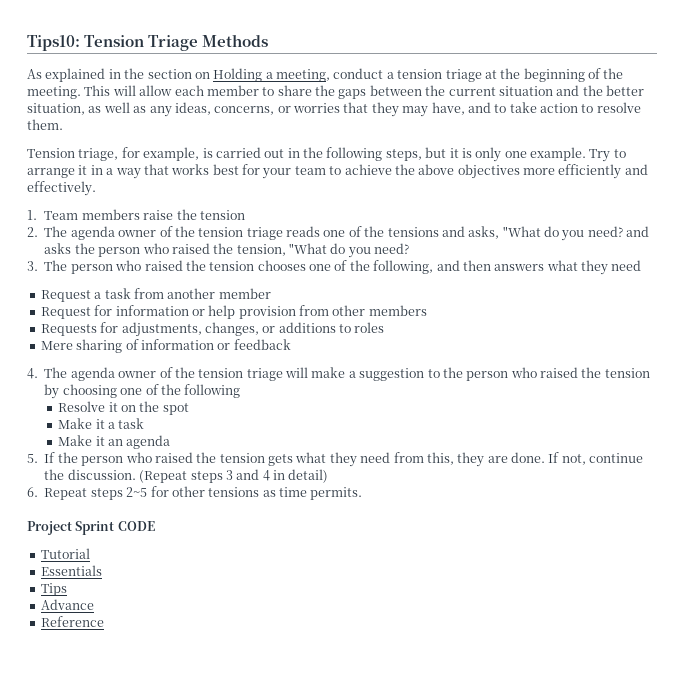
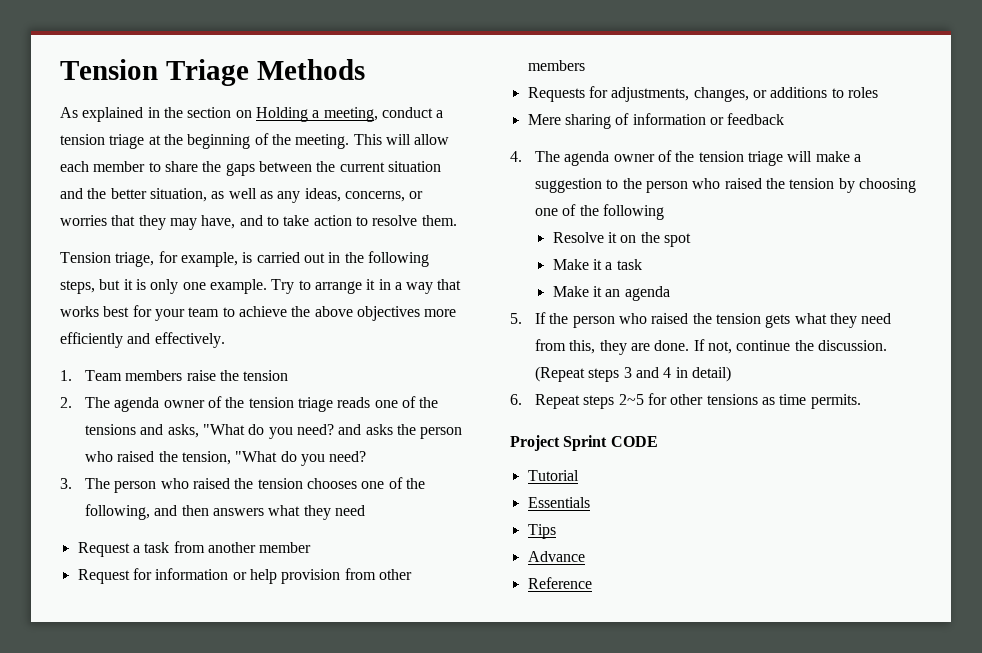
[27,35,80,51] Tips10: -> (60, 69) none

